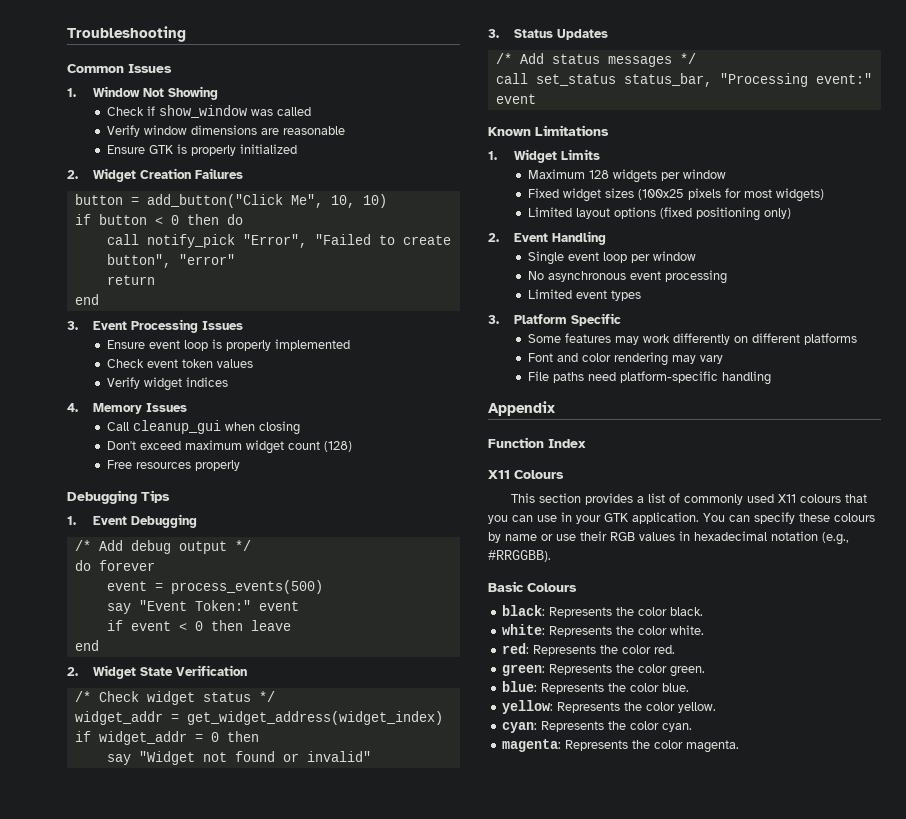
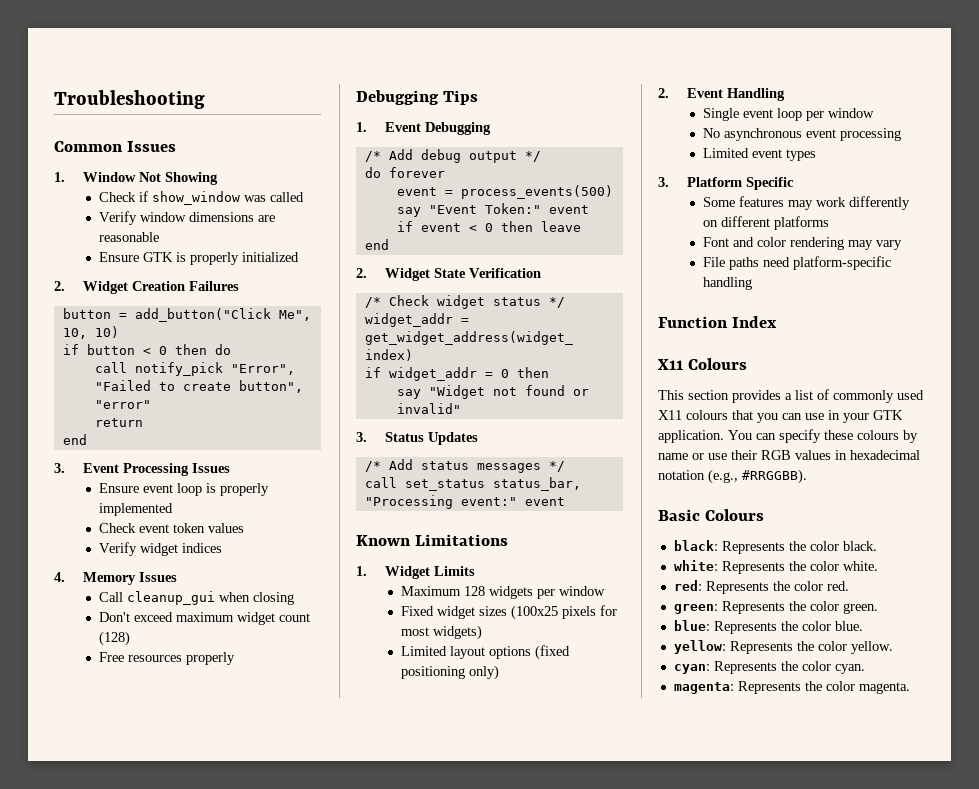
[488,401,555,416] // Appendix -> (752, 283) none

